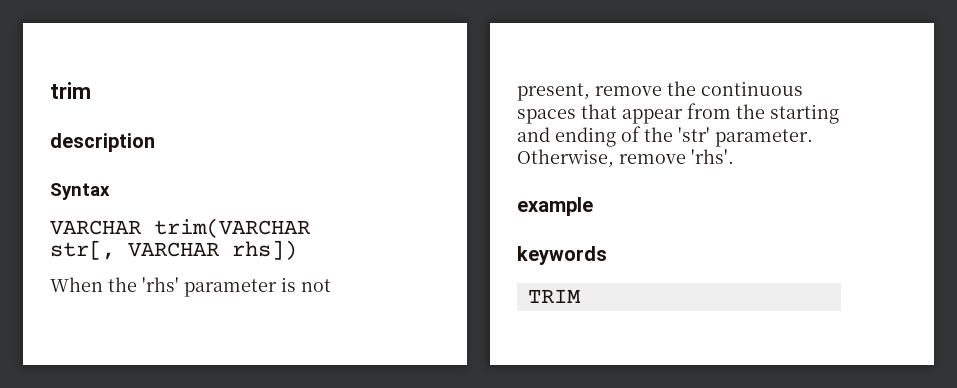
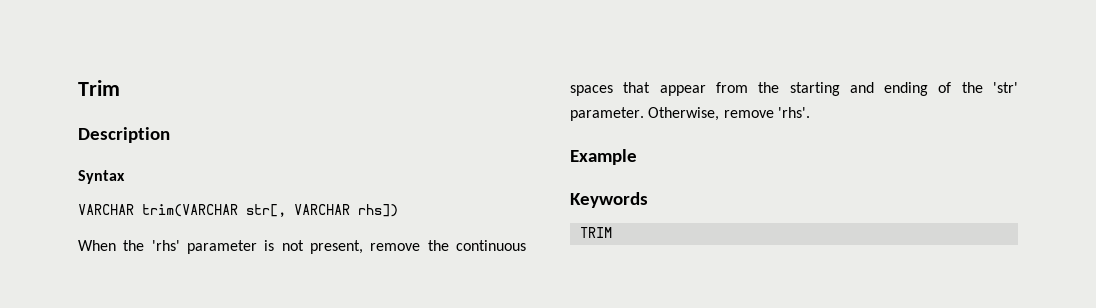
[50,82,91,99] [50,133,155,152] trim // description -> [78,80,120,96] [78,127,170,143] Trim // Description
[517,197,593,216] [517,246,607,265] example // keywords -> [570,149,637,165] [570,192,648,208] Example // Keywords

